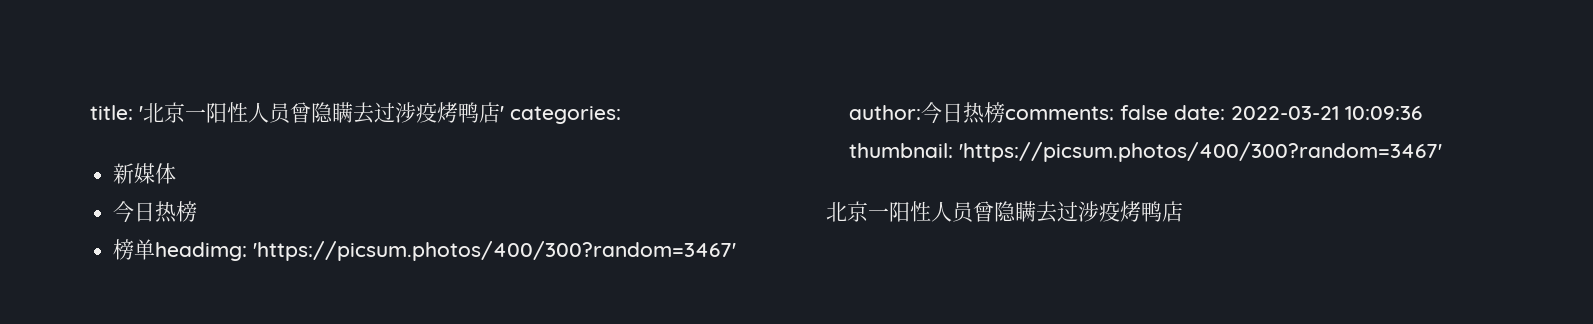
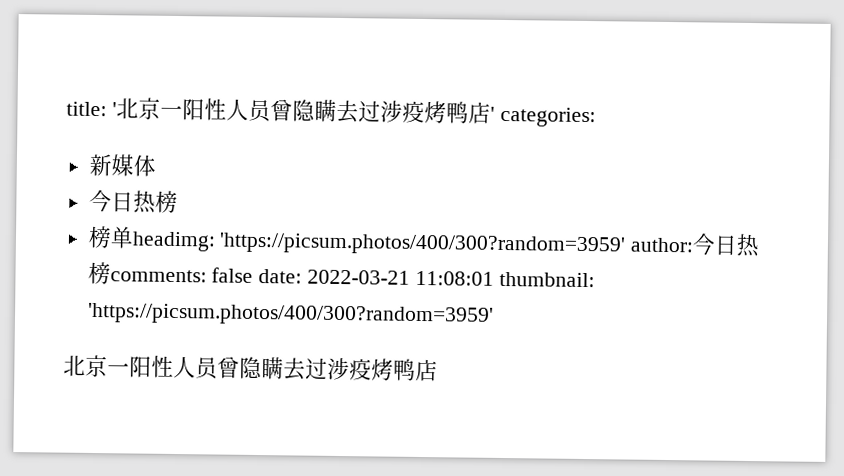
[253,241,737,261] 'https://picsum.photos/400/300?random=3467' -> [219,232,627,257] 'https://picsum.photos/400/300?random=3959'
[1345,106,1423,120] [849,142,1443,162] 10:09:36 thumbnail: 'https://picsum.photos/400/300?random=3467' -> [414,270,595,288] [86,302,494,327] 11:08:01 thumbnail: 'https://picsum.photos/400/300?random=3959'

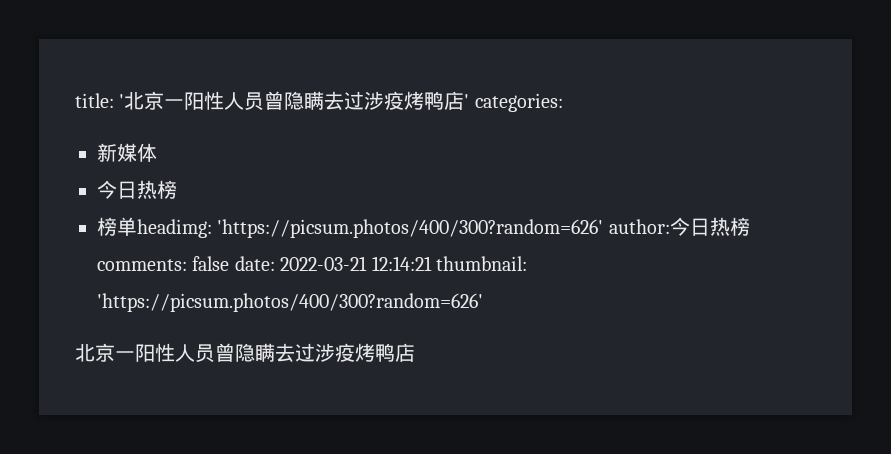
[219,232,627,257] 'https://picsum.photos/400/300?random=3959' -> [217,219,604,238] 'https://picsum.photos/400/300?random=626'
[414,270,595,288] [86,302,494,327] 11:08:01 thumbnail: 'https://picsum.photos/400/300?random=3959' -> [371,256,527,271] [97,293,483,312] 12:14:21 thumbnail: 'https://picsum.photos/400/300?random=626'

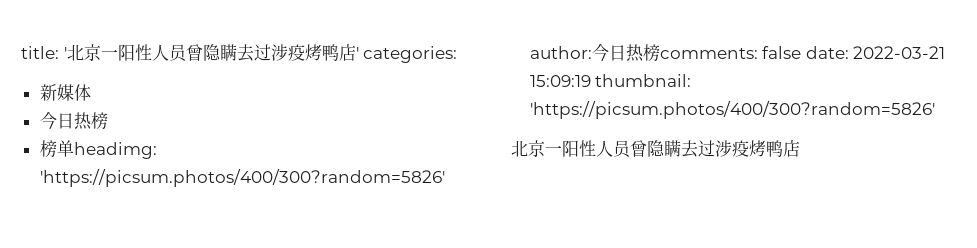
[217,219,604,238] 'https://picsum.photos/400/300?random=626' -> [39,169,445,187] 'https://picsum.photos/400/300?random=5826'
[371,256,527,271] [97,293,483,312] 12:14:21 thumbnail: 'https://picsum.photos/400/300?random=626' -> [529,74,692,87] [529,101,935,119] 15:09:19 thumbnail: 'https://picsum.photos/400/300?random=5826'

